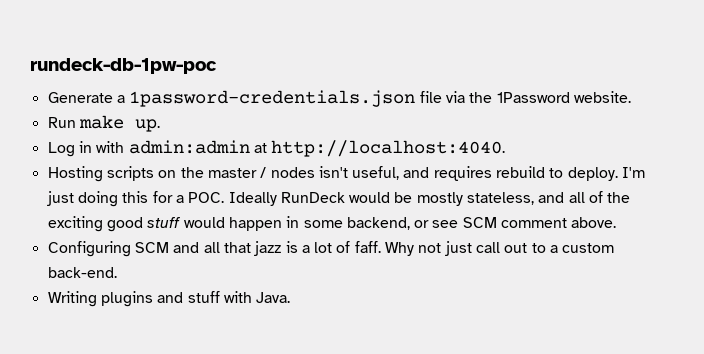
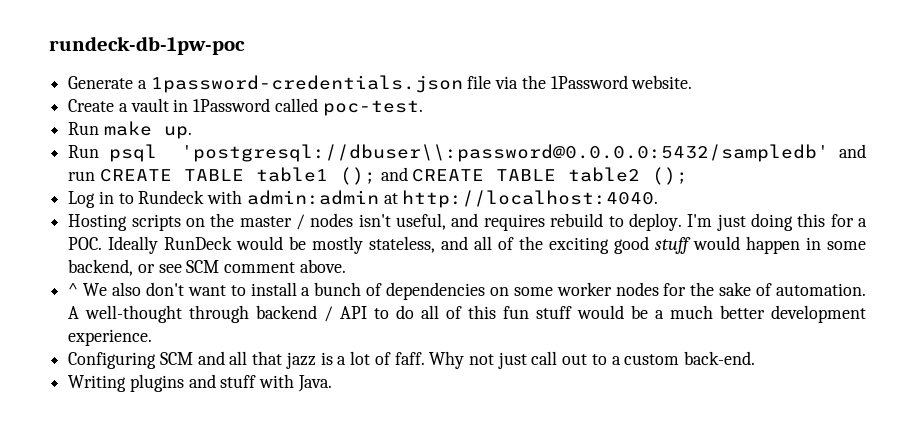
[47,115,160,132] Run make up. -> [68,98,423,116] [68,121,192,139] [68,144,866,162] [68,167,689,185] Create a vault in 1Password called poc-test. // Run make up. // Run psql 'postgresql://dbuser\\:password@0.0.0.0:5432/sampledb' and run CREATE TABLE table1 (); and CREATE TABLE table2 ();
(92, 147) none -> [118,190,205,204] to Rundeck
(617, 222) none -> [68,282,867,300] [68,305,866,323] [68,329,153,346] // ^ We also don't want to install a bunch of dependencies on some worker nodes for the sake of automation. A well-thought through backend / API to do all of this fun stuff would be a much better development experience.

